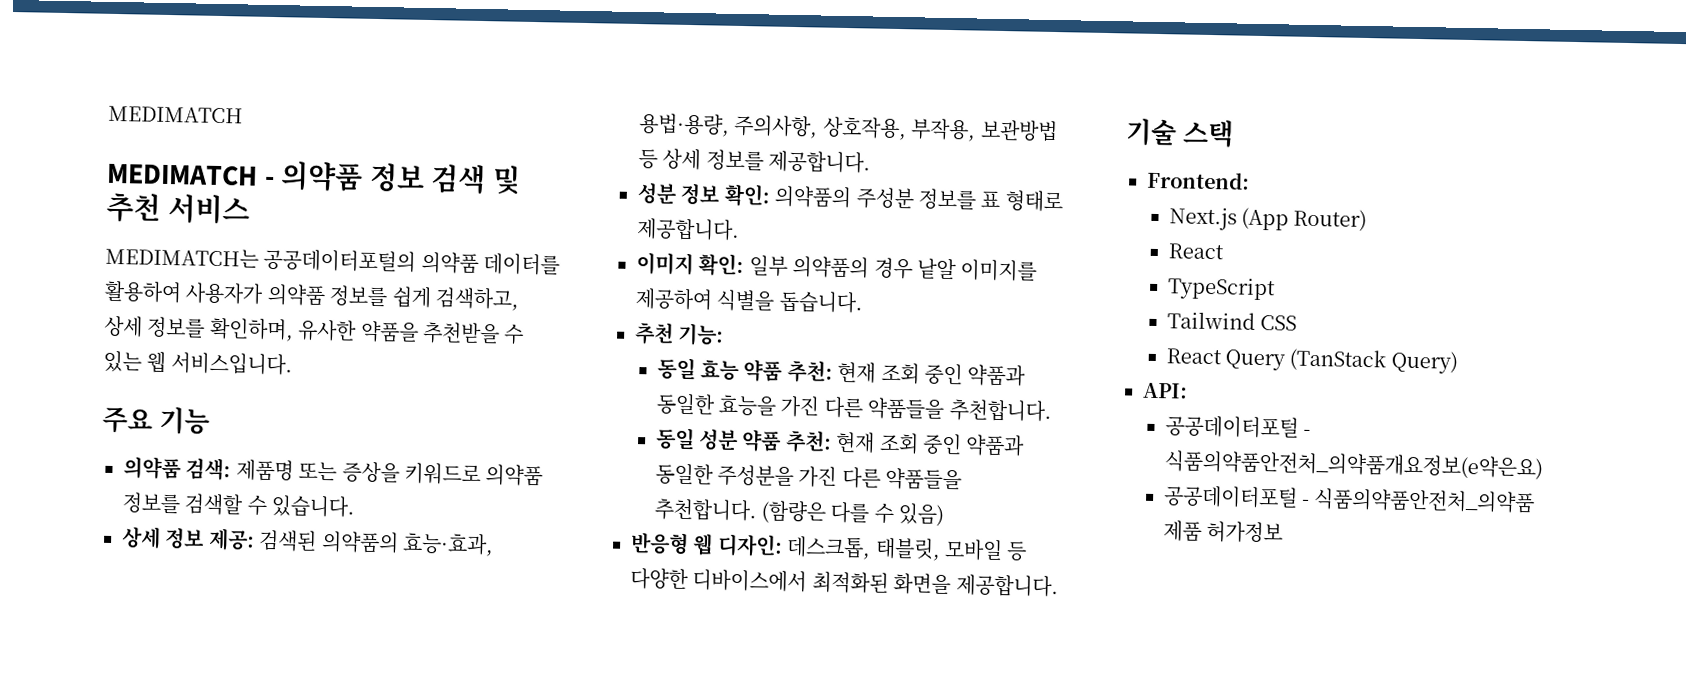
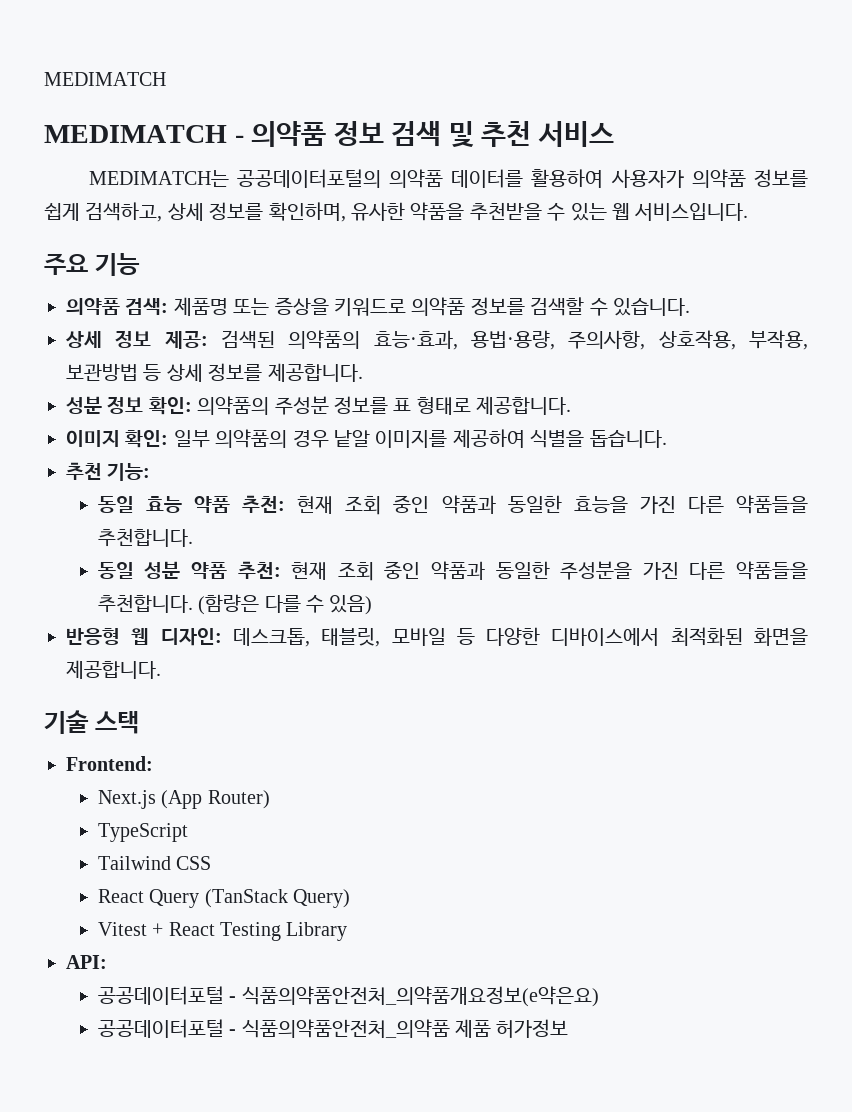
[1167,243,1224,260] // React -> (270, 799) none
(1458, 362) none -> [97,922,348,941] // Vitest + React Testing Library

